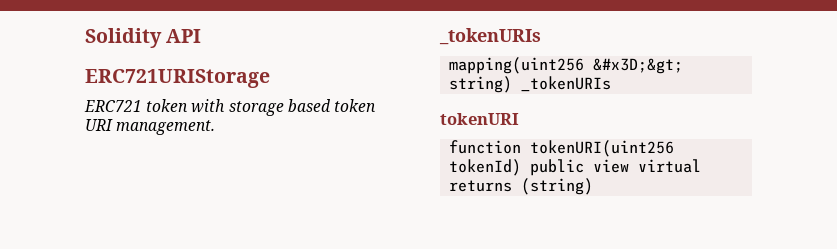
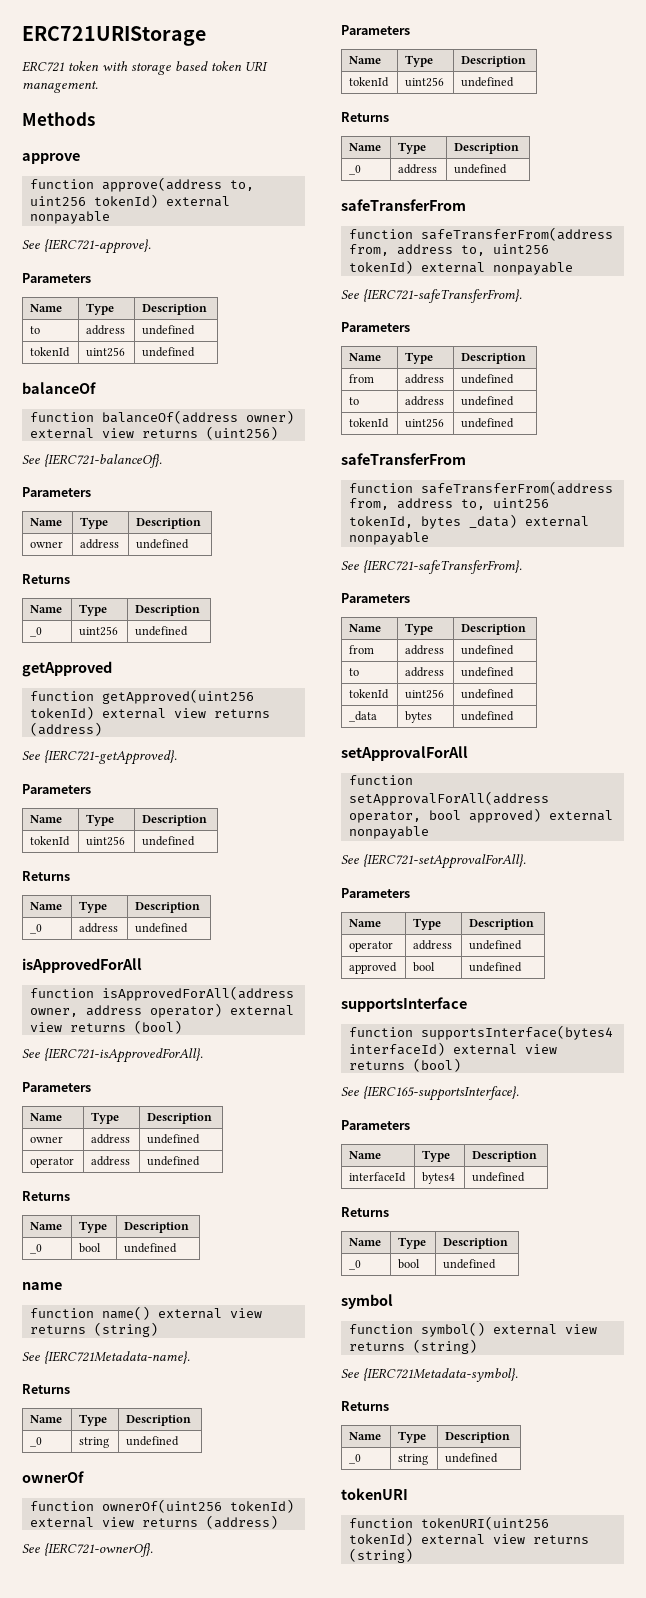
[85,28,202,48] Solidity API // -> (22, 36) none
[439,28,541,45] [449,57,684,74] [449,76,612,93] _tokenURIs // mapping(uint256 &#x3D;&gt; string) _tokenURIs -> [22,112,95,126] [22,153,80,164] [30,177,255,192] [30,194,231,208] [30,211,111,224] [22,239,151,254] [22,273,91,283] [30,304,63,312] [86,303,115,315] [142,304,208,315] [30,326,41,334] [86,325,126,335] [142,325,196,335] [30,347,71,357] [86,347,126,357] [142,347,196,357] [22,382,96,394] [30,410,295,424] [30,426,279,440] [22,454,162,468] [22,487,91,497] [30,518,63,526] [80,517,109,529] [136,518,202,529] [30,541,64,548] [80,539,120,549] [136,539,190,549] [22,574,70,584] [30,605,63,613] [79,604,108,616] [135,605,201,616] [30,627,43,637] [79,626,119,636] [135,626,189,636] [22,661,112,677] [30,689,255,704] [30,706,271,720] [30,722,103,736] [22,750,177,765] [22,784,91,794] [30,815,63,823] [86,814,115,826] [142,815,208,826] [30,836,71,846] [86,836,126,846] [142,836,196,846] [22,871,70,881] [30,902,63,910] [79,901,108,913] [135,902,201,913] [30,924,43,934] [79,923,119,933] [135,923,189,933] [22,958,142,973] [30,986,295,1001] [30,1003,295,1018] [30,1020,183,1034] [22,1048,203,1063] [22,1082,91,1092] [30,1113,63,1121] [91,1112,120,1124] [147,1113,213,1124] [30,1136,64,1143] [91,1134,131,1144] [147,1134,201,1144] [30,1157,75,1168] [91,1156,131,1166] [147,1156,201,1166] [22,1191,70,1201] [30,1222,63,1230] [79,1221,108,1233] [124,1222,190,1233] [30,1244,43,1254] [79,1243,102,1253] [124,1243,178,1253] [22,1282,62,1290] [30,1306,263,1320] [30,1322,159,1337] [22,1351,190,1365] [22,1384,70,1394] [30,1415,63,1423] [79,1414,108,1426] [126,1415,192,1426] [30,1437,43,1447] [79,1437,110,1448] [126,1436,180,1446] [22,1471,84,1483] [30,1499,295,1513] [30,1515,279,1529] [22,1543,153,1557] [341,25,410,35] [349,56,382,64] [405,55,434,67] [461,56,527,67] [349,77,390,87] [405,77,445,87] [461,77,515,87] [341,112,389,122] [349,143,382,151] [398,142,427,154] [454,143,520,154] [349,165,362,175] [398,164,438,174] [454,164,508,174] [341,199,466,211] [349,227,614,241] [349,244,550,256] [349,260,574,275] [341,289,522,303] [341,322,410,332] [349,353,382,361] [405,352,434,364] [461,353,527,364] [349,374,375,383] [405,374,445,384] [461,374,515,384] [349,397,360,405] [405,396,445,406] [461,396,515,406] [349,418,390,428] [405,418,445,428] [461,418,515,428] [341,453,466,465] [349,481,614,495] [349,498,550,510] [349,514,590,529] [349,532,430,545] [341,560,522,574] [341,593,410,603] [349,624,382,632] [405,623,434,635] [461,624,527,635] [349,645,375,654] [405,645,445,655] [461,645,515,655] [349,668,360,676] [405,667,445,677] [461,667,515,677] [349,689,390,699] [405,689,445,699] [461,689,515,699] [349,711,378,722] [405,711,433,723] [461,711,515,721] [341,746,468,761] [349,775,414,785] [349,791,550,806] [349,808,614,823] [349,826,430,839] [341,854,526,869] [341,888,410,898] [349,919,382,927] [413,918,442,930] [469,919,535,930] [349,941,394,952] [413,940,453,950] [469,940,523,950] [349,962,398,974] [413,962,436,972] [469,962,523,972] [341,997,467,1012] [349,1025,614,1040] [349,1042,558,1056] [349,1058,462,1072] [341,1086,519,1101] [341,1120,410,1130] [349,1151,382,1159] [422,1150,451,1162] [472,1151,538,1162] [349,1172,407,1182] [422,1172,456,1184] [472,1172,526,1182] [341,1207,389,1217] [349,1238,382,1246] [398,1237,427,1249] [443,1238,509,1249] [349,1260,362,1270] [398,1259,421,1269] [443,1259,497,1269] [341,1294,393,1309] [349,1322,598,1337] [349,1339,478,1354] [341,1368,518,1382] [341,1401,389,1411] [349,1432,382,1440] [398,1431,427,1443] [445,1432,511,1443] [349,1454,362,1464] [398,1454,429,1465] [445,1453,499,1463] Methods // approve // function approve(address to, uint256 tokenId) external nonpayable // See {IERC721-approve}. // Parameters // Name | Type | Description // to | address | undefined // tokenId | uint256 | undefined // balanceOf // function balanceOf(address owner) external view returns (uint256) // See {IERC721-balanceOf}. // Parameters // Name | Type | Description // owner | address | undefined // Returns // Name | Type | Description // _0 | uint256 | undefined // getApproved // function getApproved(uint256 tokenId) external view returns (address) // See {IERC721-getApproved}. // Parameters // Name | Type | Description // tokenId | uint256 | undefined // Returns // Name | Type | Description // _0 | address | undefined // isApprovedForAll // function isApprovedForAll(address owner, address operator) external view returns (bool) // See {IERC721-isApprovedForAll}. // Parameters // Name | Type | Description // owner | address | undefined // operator | address | undefined // Returns // Name | Type | Description // _0 | bool | undefined // name // function name() external view returns (string) // See {IERC721Metadata-name}. // Returns // Name | Type | Description // _0 | string | undefined // ownerOf // function ownerOf(uint256 tokenId) external view returns (address) // See {IERC721-ownerOf}. // Parameters // Name | Type | Description // tokenId | uint256 | undefined // Returns // Name | Type | Description // _0 | address | undefined // safeTransferFrom // function safeTransferFrom(address from, address to, uint256 tokenId) external nonpayable // See {IERC721-safeTransferFrom}. // Parameters // Name | Type | Description // from | address | undefined // to | address | undefined // tokenId | uint256 | undefined // safeTransferFrom // function safeTransferFrom(address from, address to, uint256 tokenId, bytes _data) external nonpayable // See {IERC721-safeTransferFrom}. // Parameters // Name | Type | Description // from | address | undefined // to | address | undefined // tokenId | uint256 | undefined // _data | bytes | undefined // setApprovalForAll // function setApprovalForAll(address operator, bool approved) external nonpayable // See {IERC721-setApprovalForAll}. // Parameters // Name | Type | Description // operator | address | undefined // approved | bool | undefined // supportsInterface // function supportsInterface(bytes4 interfaceId) external view returns (bool) // See {IERC165-supportsInterface}. // Parameters // Name | Type | Description // interfaceId | bytes4 | undefined // Returns // Name | Type | Description // _0 | bool | undefined // symbol // function symbol() external view returns (string) // See {IERC721Metadata-symbol}. // Returns // Name | Type | Description // _0 | string | undefined
[530,159,702,176] public view virtual -> [421,1534,526,1545] external view

